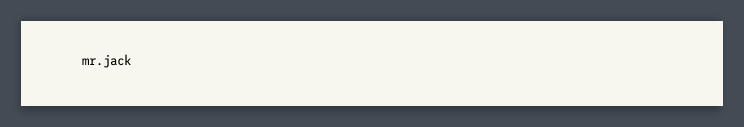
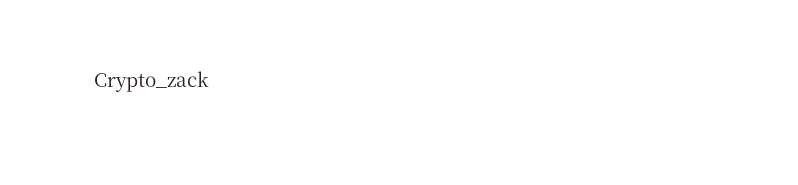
[82,54,131,68] mr.jack -> [94,71,209,92] Crypto_zack

